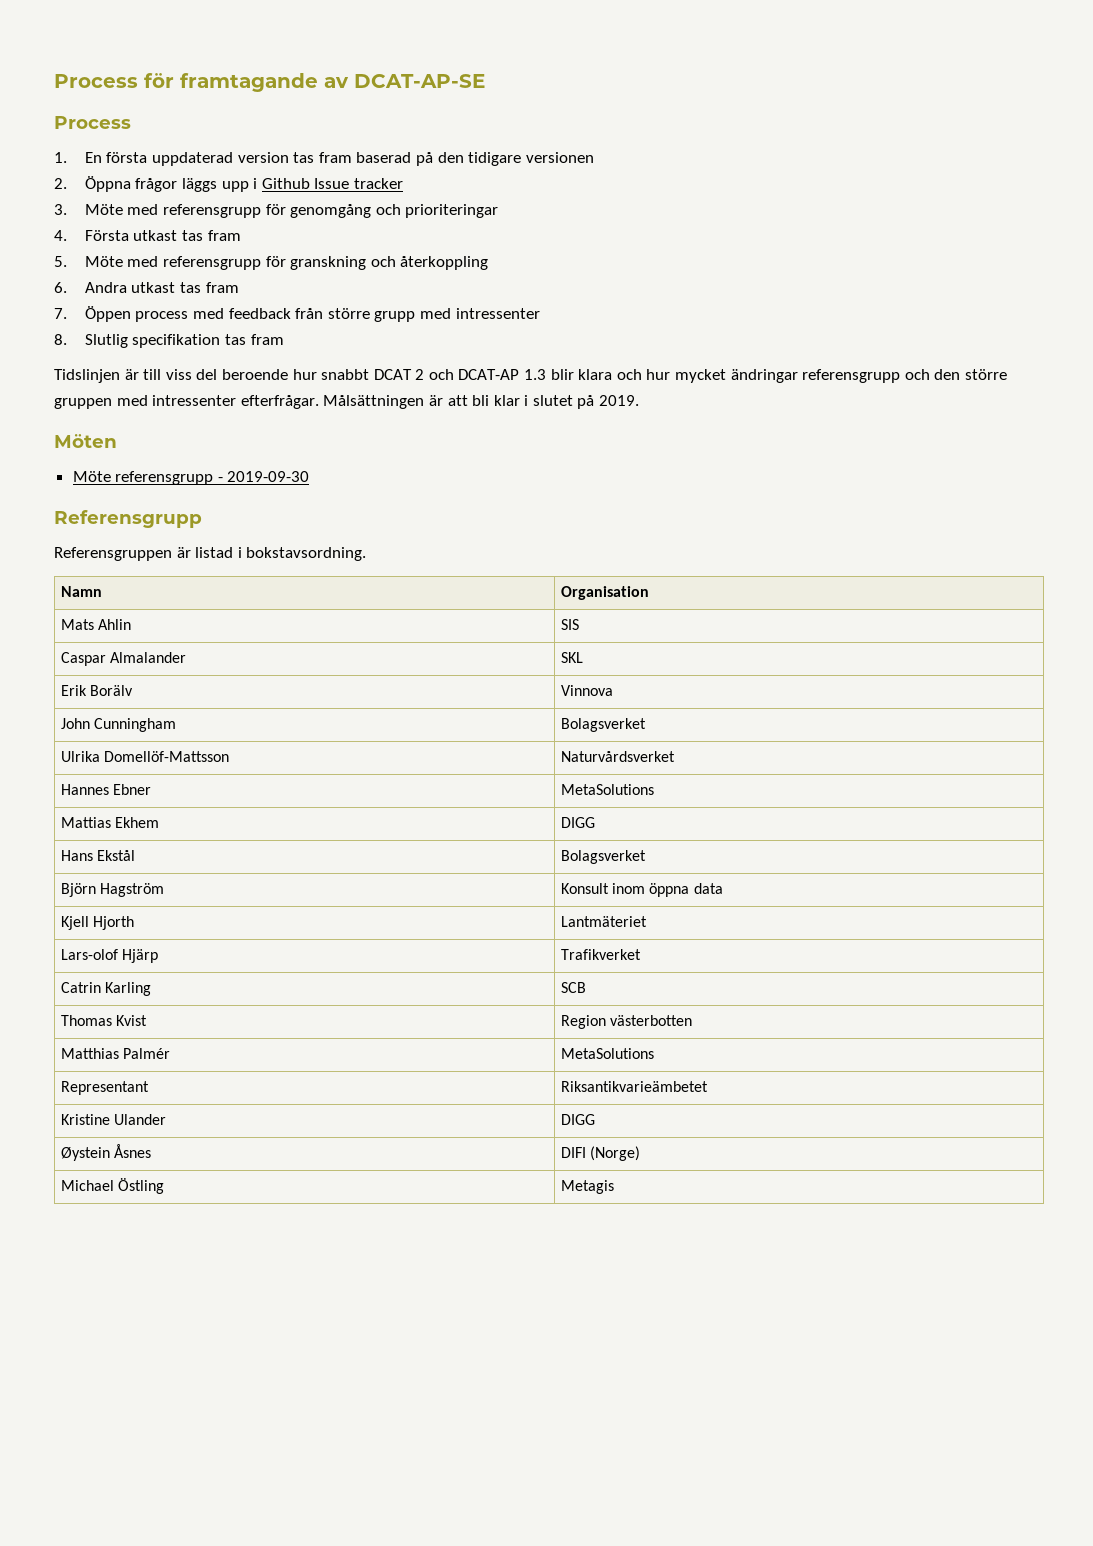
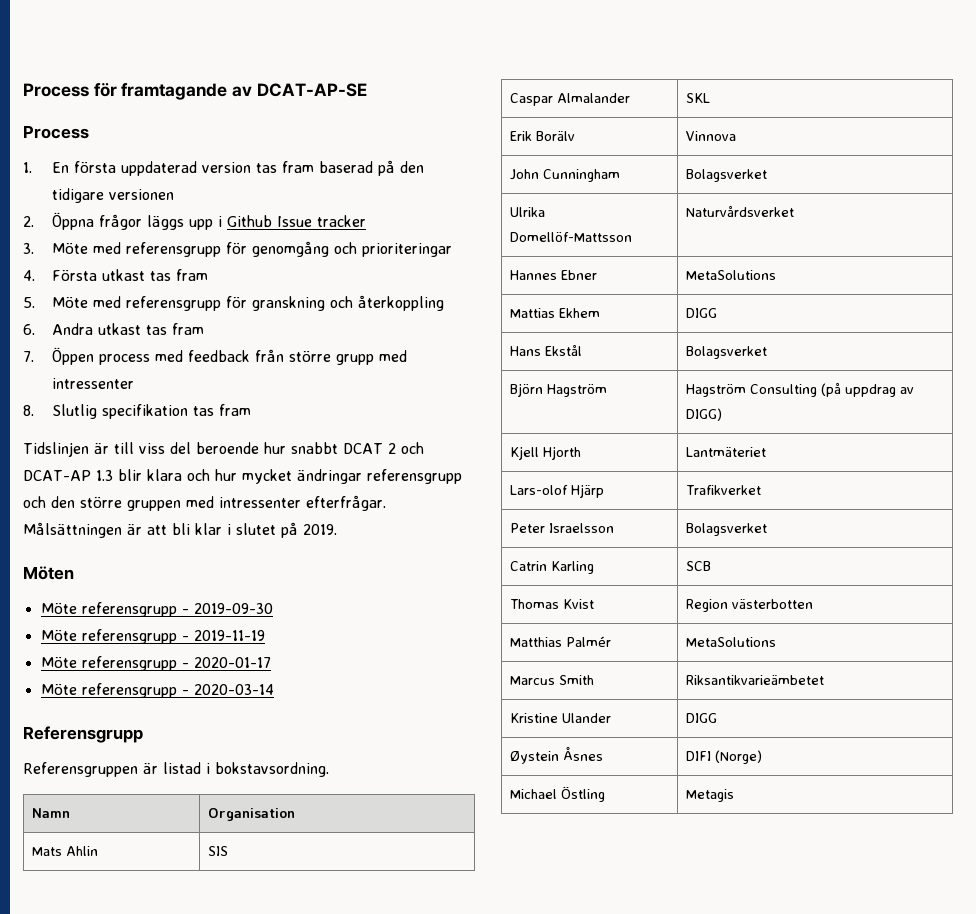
(310, 476) none -> [40,629,265,644] [40,656,271,671] [40,683,274,698] // Möte referensgrupp - 2019-11-19 // Möte referensgrupp - 2020-01-17 // Möte referensgrupp - 2020-03-14
[561,883,723,897] Konsult inom öppna data -> [686,382,915,397] [686,408,723,421] Hagström Consulting (på uppdrag av DIGG)
(642, 954) none -> [510,523,615,533] [686,523,768,536] // Peter Israelsson | Bolagsverket
[61,1081,150,1095] Representant -> [510,675,595,685] Marcus Smith

